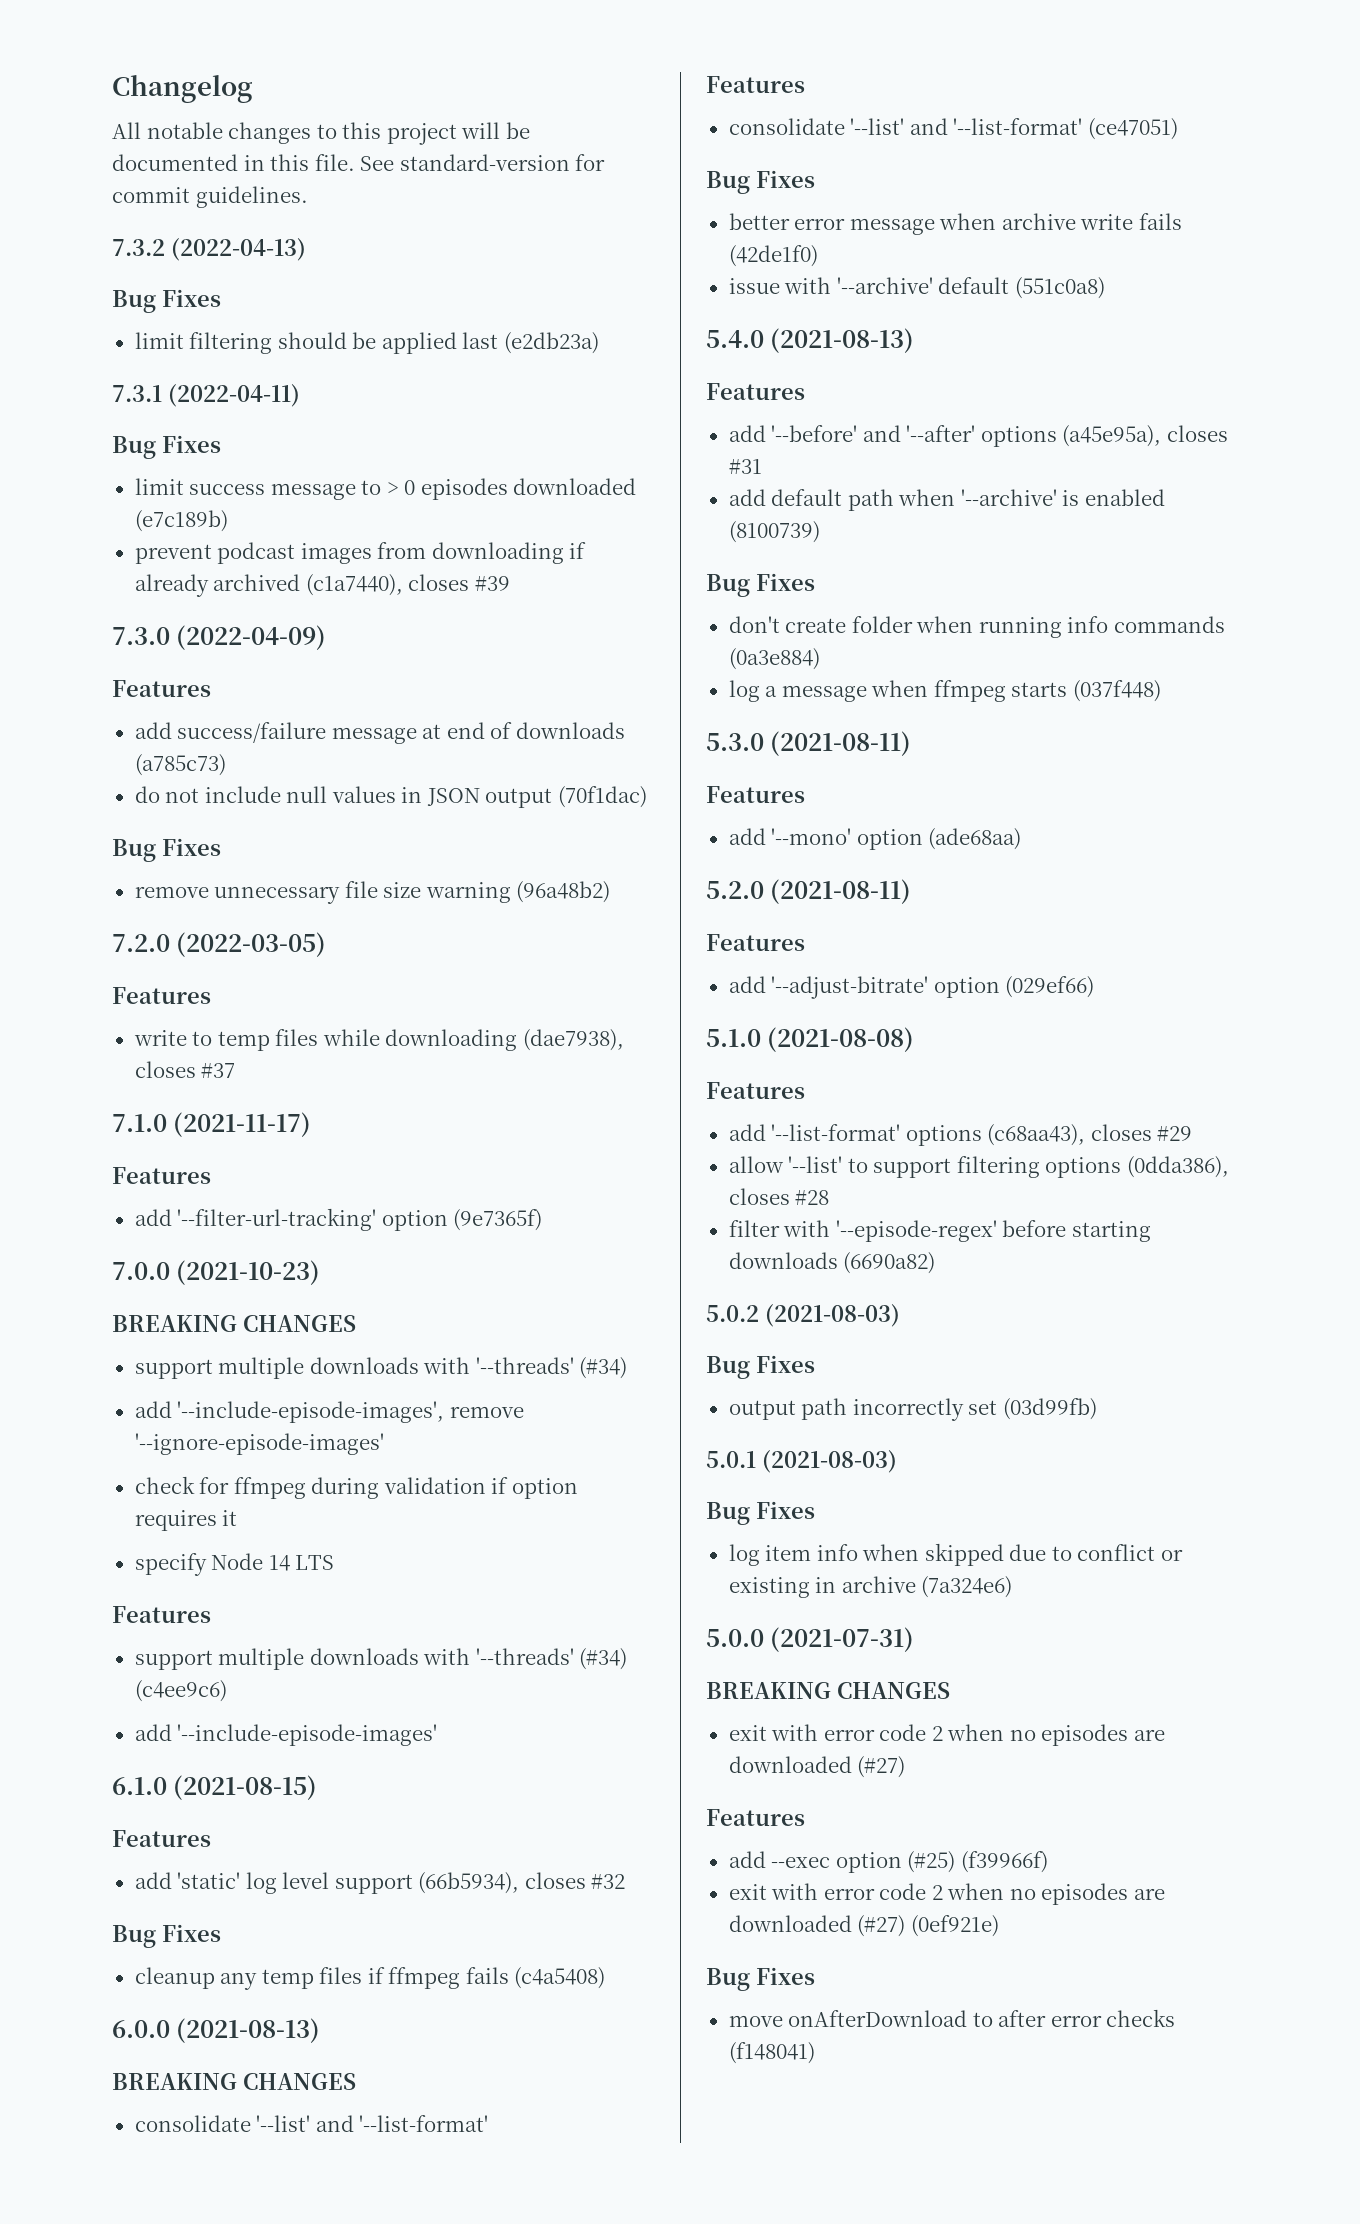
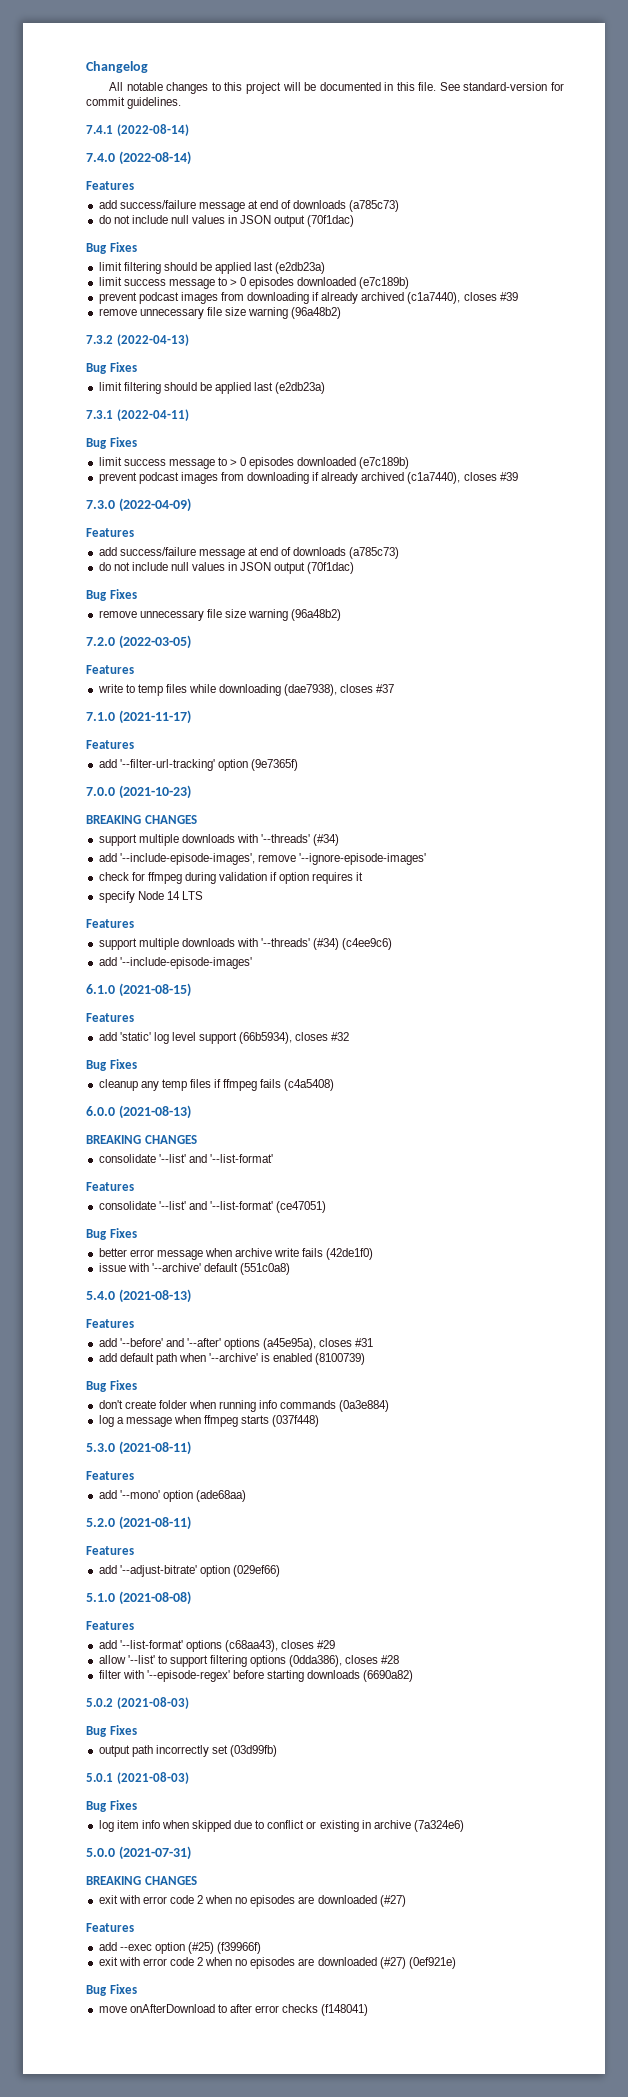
(308, 197) none -> [86,124,189,136] [86,151,191,165] [86,181,134,190] [98,200,400,212] [98,215,355,227] [86,242,137,254] [98,262,326,274] [98,277,410,289] [98,292,518,304] [98,307,342,319] // 7.4.1 (2022-08-14) // 7.4.0 (2022-08-14) // Features // add success/failure message at end of downloads (a785c73) // do not include null values in JSON output (70f1dac) // Bug Fixes // limit filtering should be applied last (e2db23a) // limit success message to > 0 episodes downloaded (e7c189b) // prevent podcast images from downloading if already archived (c1a7440), closes #39 // remove unnecessary file size warning (96a48b2)

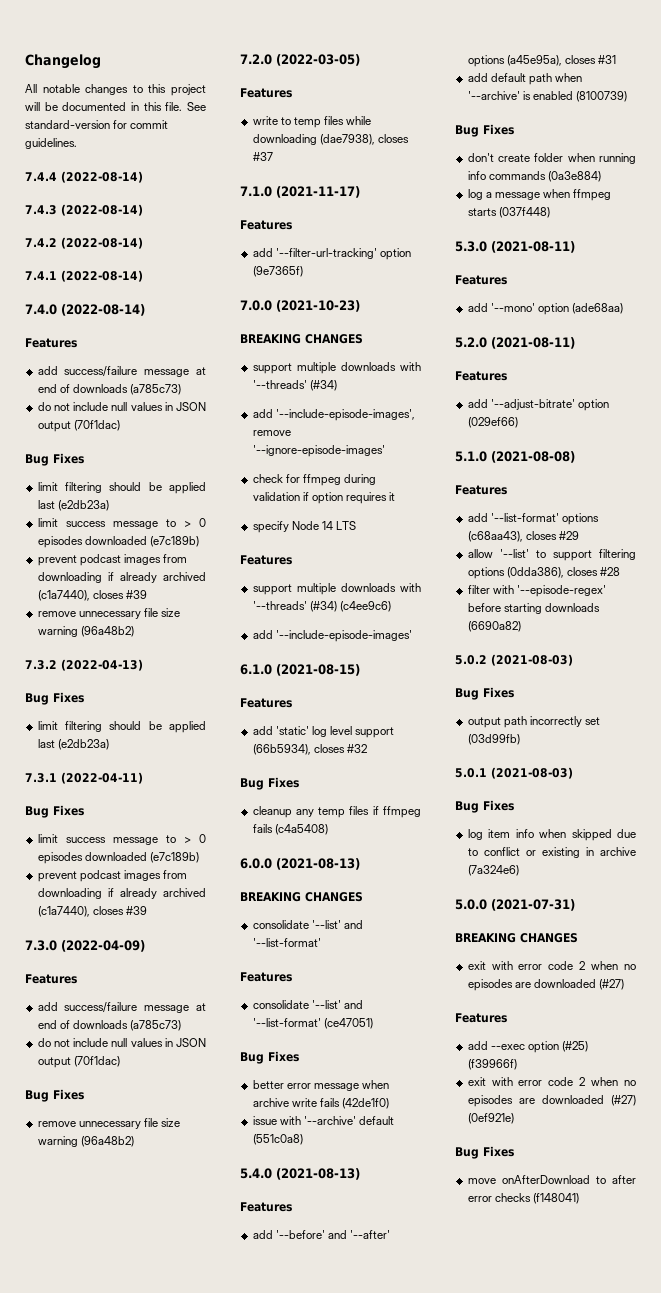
(182, 103) none -> [25,171,143,183] [25,204,143,216] [25,237,143,249] // 7.4.4 (2022-08-14) // 7.4.3 (2022-08-14) // 7.4.2 (2022-08-14)

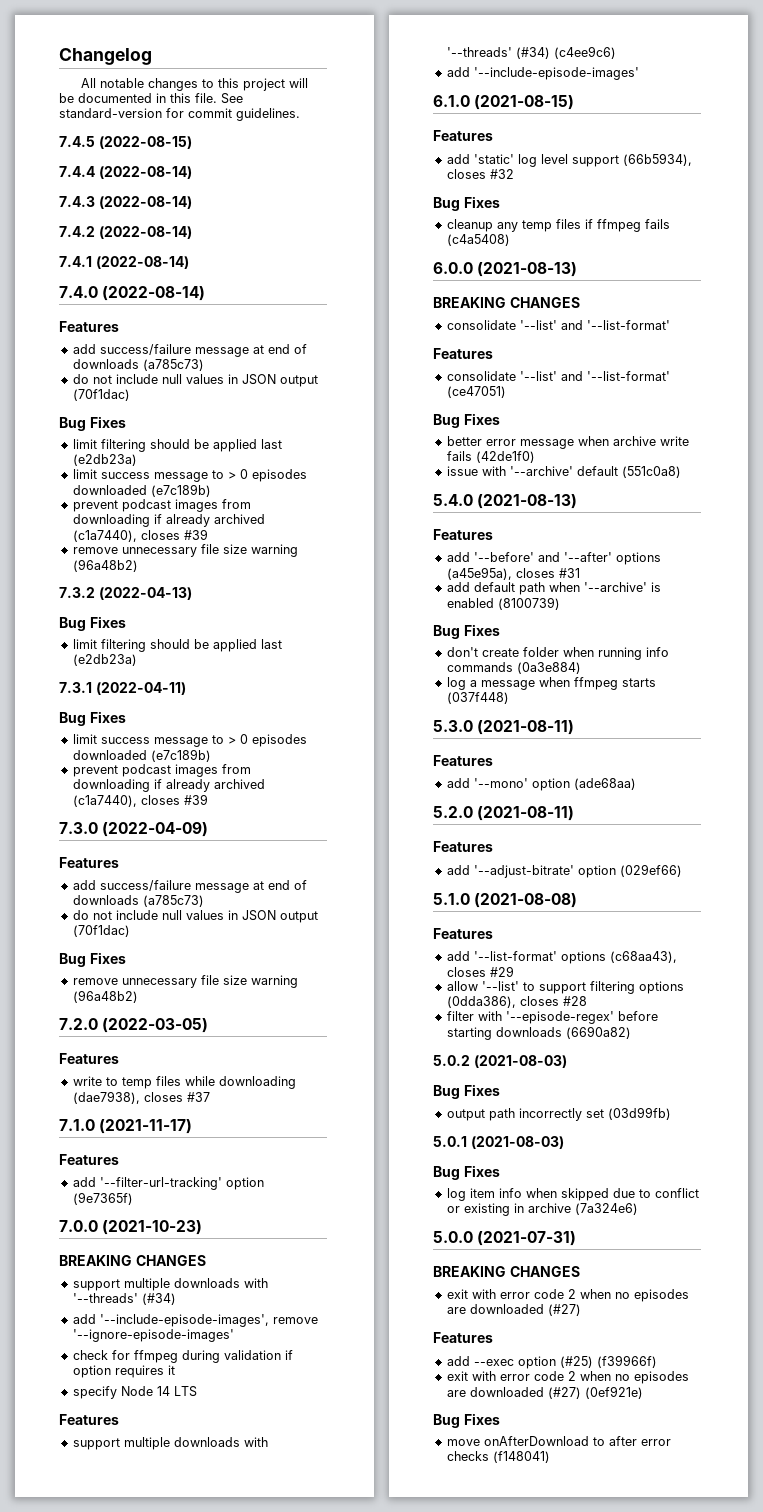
(77, 143) none -> [59,136,192,149] // 7.4.5 (2022-08-15)

